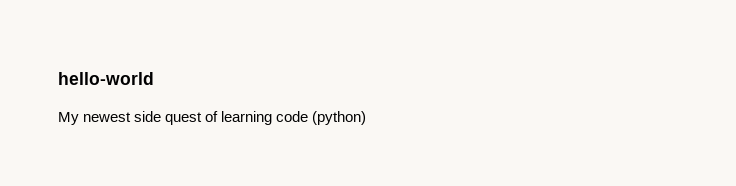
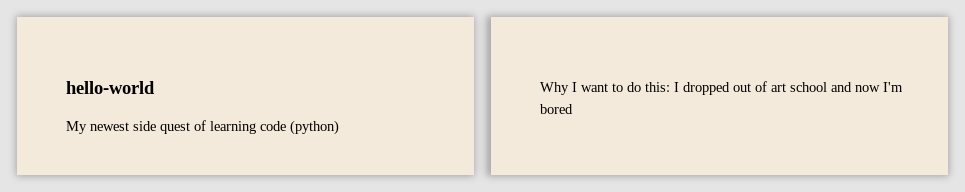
(367, 118) none -> [540,81,903,95] [540,104,573,114] // Why I want to do this: I dropped out of art school and now I'm bored

